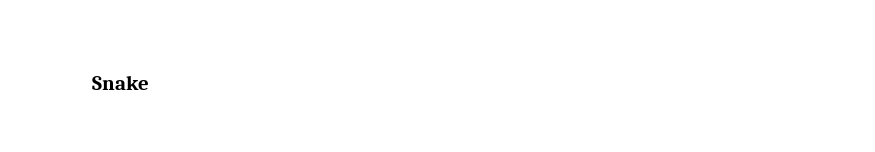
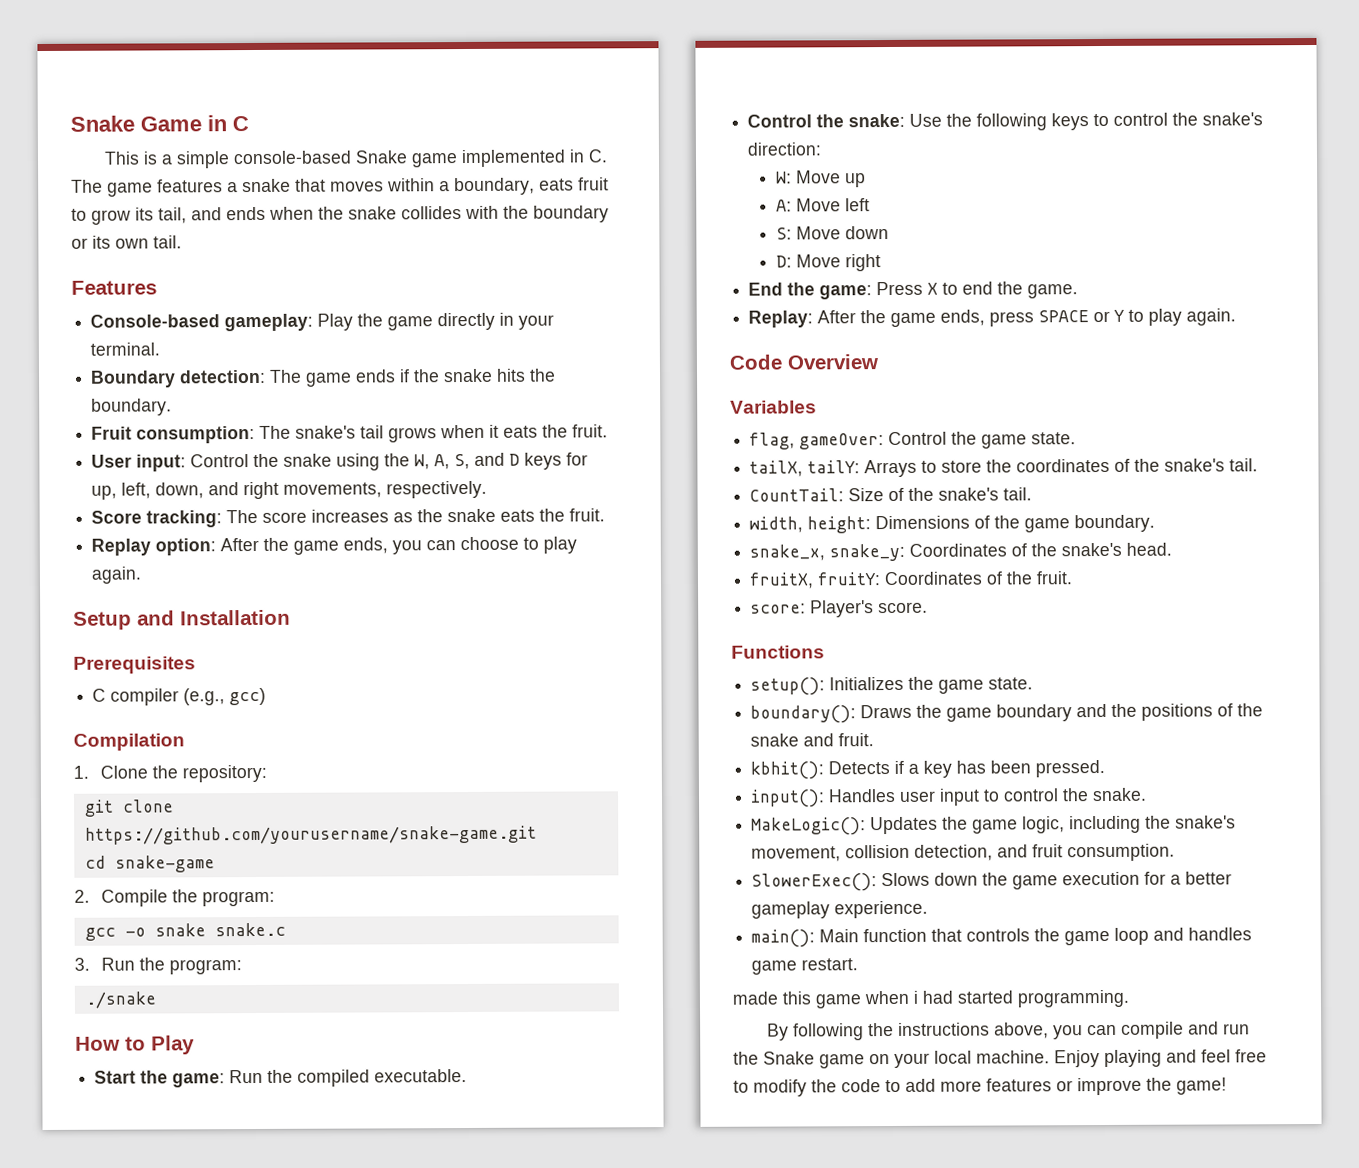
[92,75,149,90] Snake -> [70,115,249,132] [104,149,609,169] [71,177,609,197] [71,205,609,225] [71,235,182,249] [71,280,157,295] [90,312,555,332] [90,342,161,356] [90,368,557,388] [91,398,173,416] [91,424,609,444] [91,452,589,472] [91,480,488,500] [91,508,606,528] [91,536,578,556] [91,566,142,584] [73,609,291,630] [73,656,196,674] [92,687,267,706] [73,733,185,751] [73,764,268,783] [84,799,174,817] [84,825,537,845] [84,855,215,873] [74,889,276,907] [84,922,286,941] [74,957,243,975] [84,991,156,1009] [75,1035,195,1055] [94,1069,468,1088] [747,112,1264,131] [747,142,822,156] [775,170,866,188] [775,198,870,212] [775,226,889,240] [775,254,881,272] [748,281,1079,300] [748,308,1237,328] [729,354,878,370] [730,400,817,414] [749,431,1077,450] [749,458,1259,478] [749,487,1033,502] [749,514,1156,534] [749,542,1173,562] [749,571,1074,589] [750,600,929,618] [731,645,825,659] [750,676,1034,696] [750,703,1264,724] [750,733,875,747] [750,759,1106,780] [750,787,1148,808] [751,815,1237,836] [751,843,1176,862] [751,871,1233,892] [751,900,929,919] [751,927,1253,948] [751,958,859,975] [732,989,1129,1009] [767,1021,1251,1041] [733,1049,1267,1069] [733,1077,1227,1097] Snake Game in C // This is a simple console-based Snake game implemented in C. The game features a snake that moves within a boundary, eats fruit to grow its tail, and ends when the snake collides with the boundary or its own tail. // Features // Console-based gameplay: Play the game directly in your terminal. // Boundary detection: The game ends if the snake hits the boundary. // Fruit consumption: The snake's tail grows when it eats the fruit. // User input: Control the snake using the W, A, S, and D keys for up, left, down, and right movements, respectively. // Score tracking: The score increases as the snake eats the fruit. // Replay option: After the game ends, you can choose to play again. // Setup and Installation // Prerequisites // C compiler (e.g., gcc) // Compilation // 1. Clone the repository: // git clone https://github.com/yourusername/snake-game.git // cd snake-game // 2. Compile the program: // gcc -o snake snake.c // 3. Run the program: // ./snake // How to Play // Start the game: Run the compiled executable. // Control the snake: Use the following keys to control the snake's direction: // W: Move up // A: Move left // S: Move down // D: Move right // End the game: Press X to end the game. // Replay: After the game ends, press SPACE or Y to play again. // Code Overview // Variables // flag, gameOver: Control the game state. // tailX, tailY: Arrays to store the coordinates of the snake's tail. // CountTail: Size of the snake's tail. // width, height: Dimensions of the game boundary. // snake_x, snake_y: Coordinates of the snake's head. // fruitX, fruitY: Coordinates of the fruit. // score: Player's score. // Functions // setup(): Initializes the game state. // boundary(): Draws the game boundary and the positions of the snake and fruit. // kbhit(): Detects if a key has been pressed. // input(): Handles user input to control the snake. // MakeLogic(): Updates the game logic, including the snake's movement, collision detection, and fruit consumption. // SlowerExec(): Slows down the game execution for a better gameplay experience. // main(): Main function that controls the game loop and handles game restart. // made this game when i had started programming. // By following the instructions above, you can compile and run the Snake game on your local machine. Enjoy playing and feel free to modify the code to add more features or improve the game!

